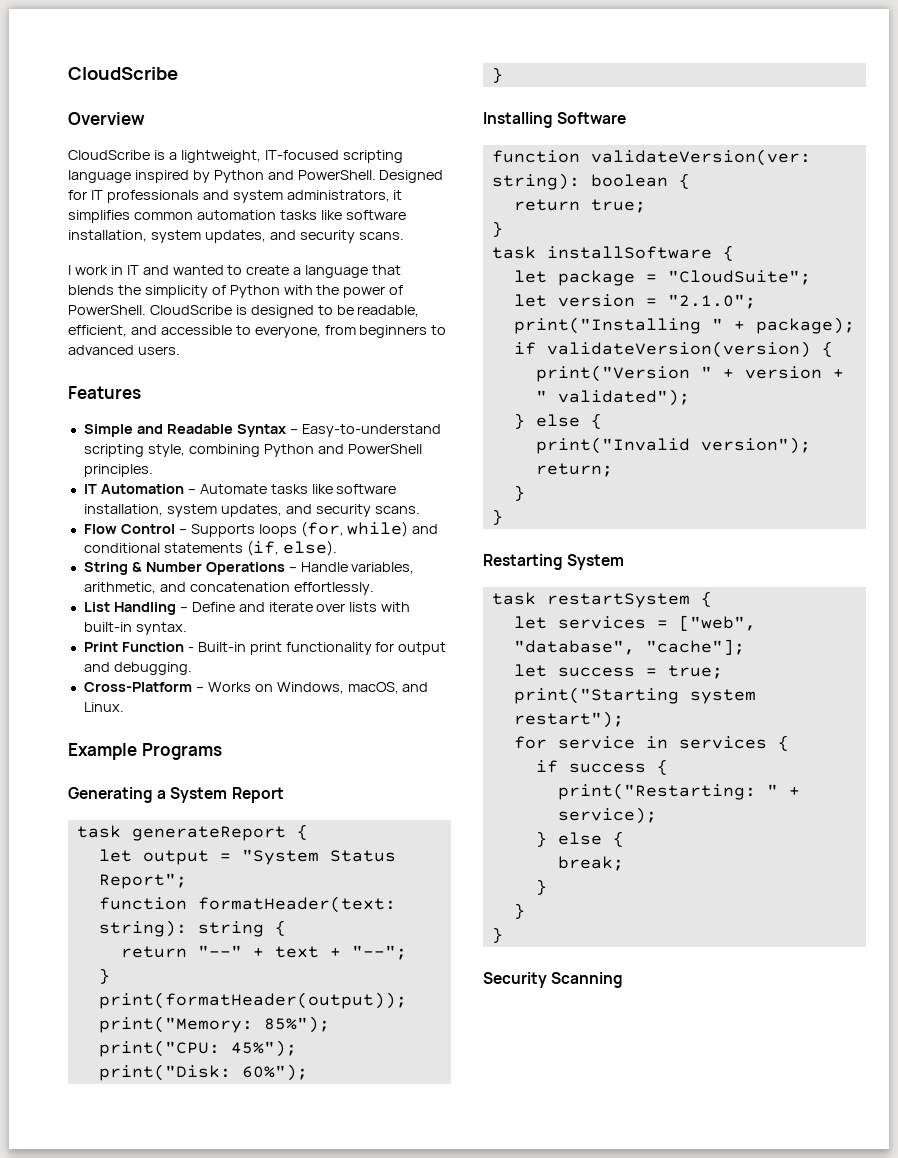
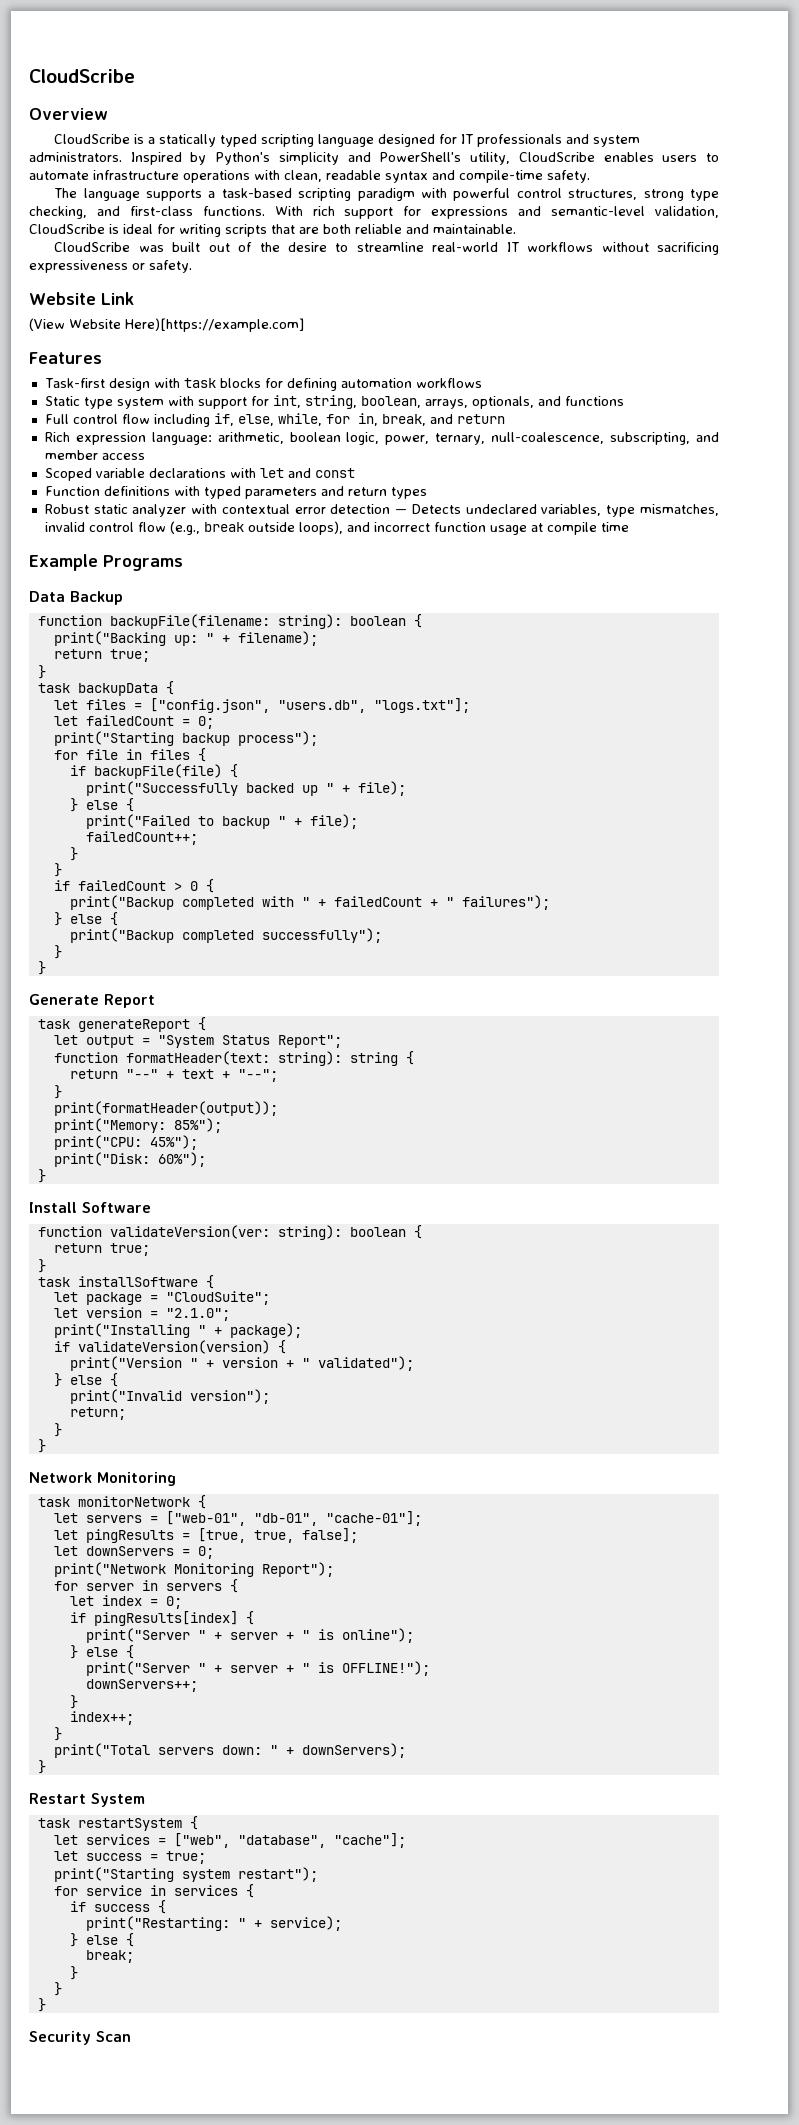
[180,150,403,163] [68,170,444,183] lightweight, IT-focused scripting language inspired by Python and PowerShell. Designed -> [159,134,436,147] statically typed scripting language designed
[286,190,403,202] [68,210,406,223] [68,230,404,243] [68,265,402,278] [68,285,404,298] [68,305,420,318] [68,325,447,338] [68,345,180,355] [68,386,141,399] [83,424,441,437] [83,444,422,457] [83,464,153,477] [83,484,397,494] [83,504,420,517] [83,521,439,537] [83,540,337,556] [83,562,415,575] [83,582,374,595] [83,602,411,615] [83,622,187,635] [83,642,447,655] [83,662,192,675] [83,682,429,694] [83,702,124,712] [68,743,222,760] [68,787,228,803] administrators, it simplifies common automation tasks like software installation, system updates, and security scans. // I work in IT and wanted to create a language that blends the simplicity of Python with the power of PowerShell. CloudScribe is designed to be readable, efficient, and accessible to everyone, from beginners to advanced users. // Features // Simple and Readable Syntax – Easy-to-understand scripting style, combining Python and PowerShell principles. // IT Automation – Automate tasks like software installation, system updates, and security scans. // Flow Control – Supports loops (for, while) and conditional statements (if, else). // String & Number Operations – Handle variables, arithmetic, and concatenation effortlessly. // List Handling – Define and iterate over lists with built-in syntax. // Print Function - Built-in print functionality for output and debugging. // Cross-Platform – Works on Windows, macOS, and Linux. // Example Programs // Generating a System -> [29,152,720,165] [29,170,590,183] [54,188,719,201] [29,206,719,219] [29,224,516,237] [54,242,719,255] [29,260,192,273] [29,292,134,305] [29,318,304,332] [29,352,102,364] [44,378,482,391] [44,395,624,409] [44,413,505,427] [44,432,719,445] [44,450,145,460] [44,468,355,481] [44,486,427,499] [44,504,719,517] [44,521,629,535] [29,554,183,571] [29,591,123,605] [37,614,422,629] [53,631,318,646] [53,649,150,662] [37,665,46,679] [37,681,174,696] [53,698,470,713] [53,715,214,729] [53,731,318,746] [53,748,206,762] [69,764,238,779] [85,781,406,796] [69,798,134,812] [85,814,358,829] [85,831,198,845] [69,847,78,861] [53,863,62,877] [53,879,214,893] [69,895,550,910] [53,912,118,926] [69,928,382,943] [53,945,62,959] [37,961,46,975] [29,994,99,1005] administrators. Inspired by Python's simplicity and PowerShell's utility, CloudScribe enables users to automate infrastructure operations with clean, readable syntax and compile-time safety. // The language supports a task-based scripting paradigm with powerful control structures, strong type checking, and first-class functions. With rich support for expressions and semantic-level validation, CloudScribe is ideal for writing scripts that are both reliable and maintainable. // CloudScribe was built out of the desire to streamline real-world IT workflows without sacrificing expressiveness or safety. // Website Link // (View Website Here)[https://example.com] // Features // Task-first design with task blocks for defining automation workflows // Static type system with support for int, string, boolean, arrays, optionals, and functions // Full control flow including if, else, while, for in, break, and return // Rich expression language: arithmetic, boolean logic, power, ternary, null-coalescence, subscripting, and member access // Scoped variable declarations with let and const // Function definitions with typed parameters and return types // Robust static analyzer with contextual error detection — Detects undeclared variables, type mismatches, invalid control flow (e.g., break outside loops), and incorrect function usage at compile time // Example Programs // Data Backup // function backupFile(filename: string): boolean { // print("Backing up: " + filename); // return true; // } // task backupData { // let files = ["config.json", "users.db", "logs.txt"]; // let failedCount = 0; // print("Starting backup process"); // for file in files { // if backupFile(file) { // print("Successfully backed up " + file); // } else { // print("Failed to backup " + file); // failedCount++; // } // } // if failedCount > 0 { // print("Backup completed with " + failedCount + " failures"); // } else { // print("Backup completed successfully"); // } // } // Generate
[483,112,553,128] Installing -> [29,1202,77,1213] Install
[483,554,563,570] Restarting -> [29,1472,176,1486] [37,1495,206,1509] [53,1511,422,1526] [53,1528,358,1543] [53,1546,214,1559] [53,1562,334,1577] [53,1579,238,1593] [69,1595,182,1609] [69,1611,254,1626] [85,1628,414,1643] [69,1645,134,1659] [85,1661,430,1676] [85,1679,198,1692] [69,1695,78,1709] [69,1711,134,1725] [53,1727,62,1741] [53,1743,406,1758] [37,1760,46,1774] [29,1793,86,1804] Network Monitoring // task monitorNetwork { // let servers = ["web-01", "db-01", "cache-01"]; // let pingResults = [true, true, false]; // let downServers = 0; // print("Network Monitoring Report"); // for server in servers { // let index = 0; // if pingResults[index] { // print("Server " + server + " is online"); // } else { // print("Server " + server + " is OFFLINE!"); // downServers++; // } // index++; // } // print("Total servers down: " + downServers); // } // Restart
[551,972,624,988] Scanning -> [96,2031,131,2042] Scan

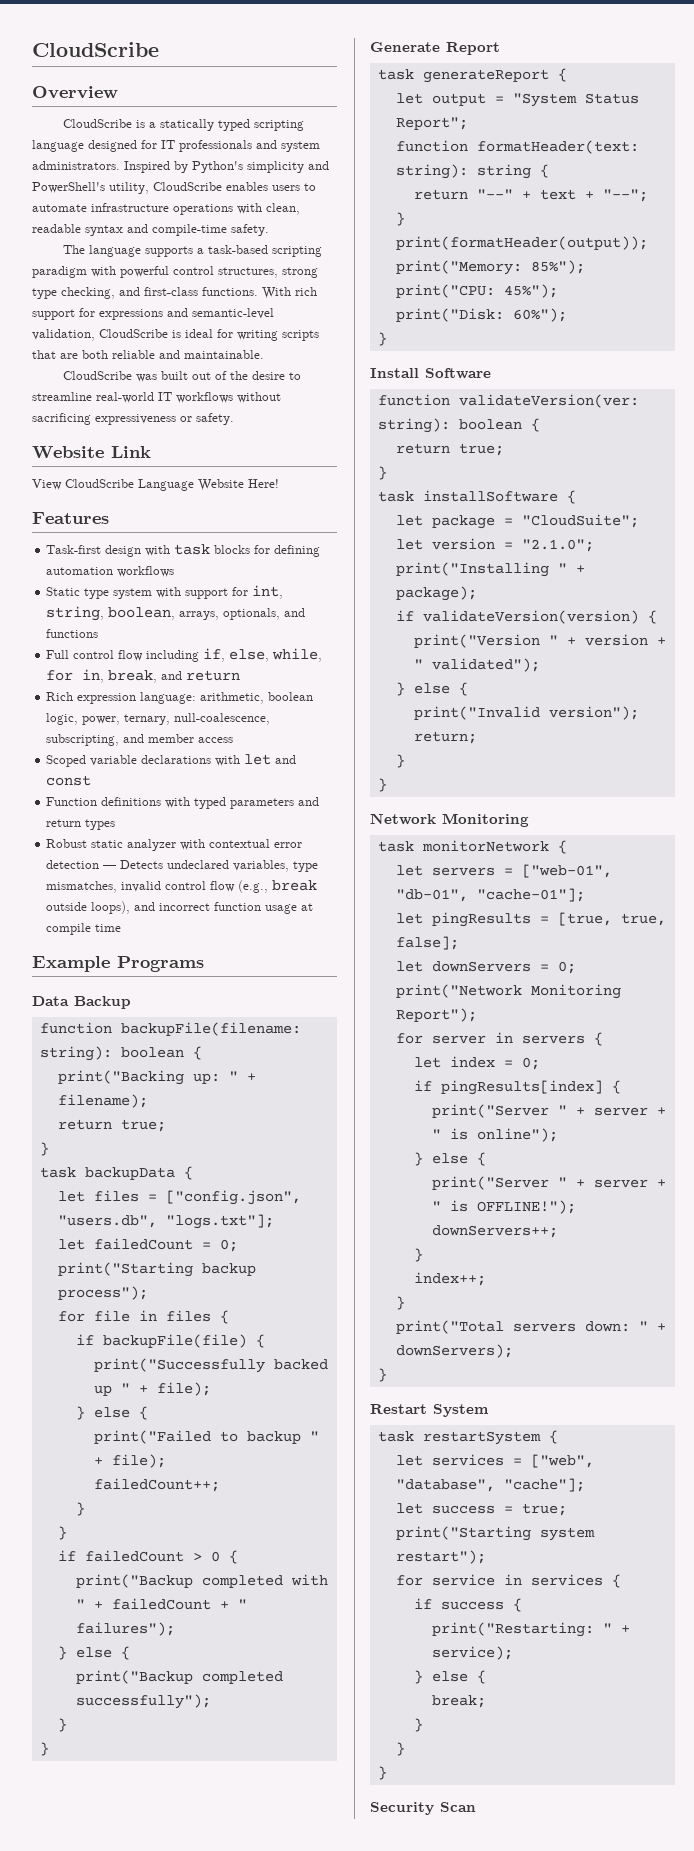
[29,318,304,332] (View Website Here)[https://example.com] -> [32,479,279,491] View CloudScribe Language Website Here!

